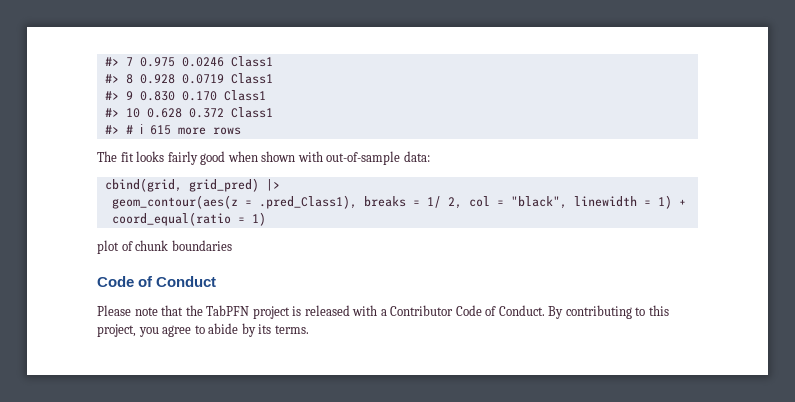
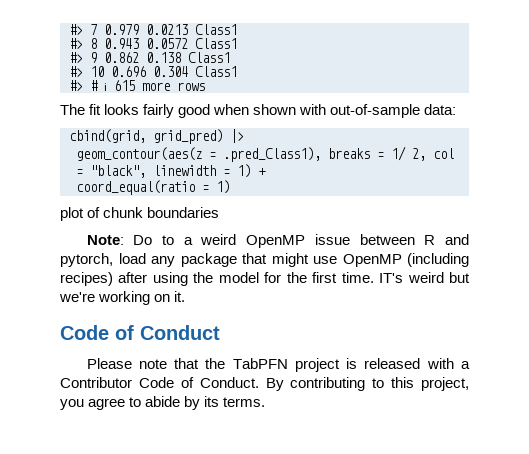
[139,57,224,67] 0.975 0.0246 -> [104,24,188,35] 0.979 0.0213
[139,74,224,84] 0.928 0.0719 -> [104,38,188,49] 0.943 0.0572
[139,91,217,101] 0.830 0.170 -> [104,52,181,63] 0.862 0.138
[146,108,224,118] 0.628 0.372 -> [111,66,188,77] 0.696 0.304
(232, 245) none -> [86,234,470,248] [60,253,469,267] [60,272,470,286] [59,291,186,305] // Note: Do to a weird OpenMP issue between R and pytorch, load any package that might use OpenMP (including recipes) after using the model for the first time. IT's weird but we're working on it.

